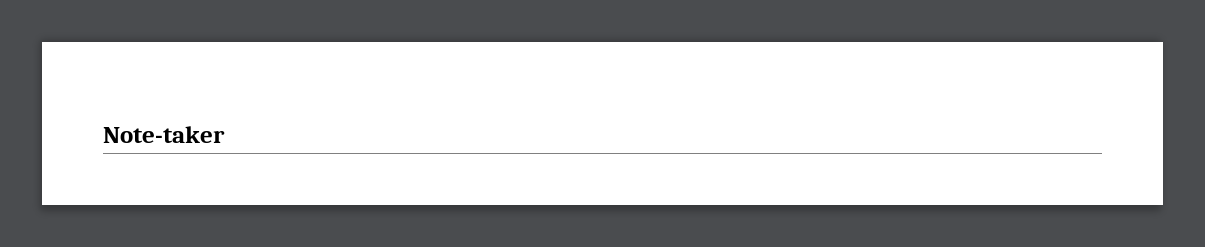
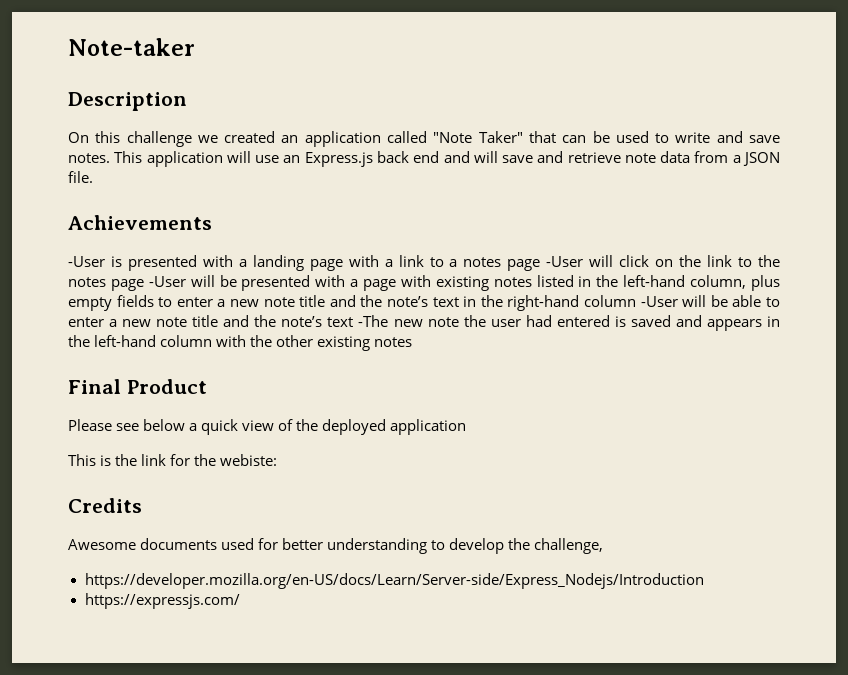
(225, 134) none -> [68,92,187,111] [68,131,780,147] [68,151,781,167] [68,171,93,183] [68,215,212,230] [68,255,781,271] [68,275,780,291] [68,295,781,311] [68,315,780,331] [68,335,413,351] [68,379,207,394] [68,419,467,435] [68,454,278,466] [68,498,142,513] [68,538,604,554] [84,573,704,589] [84,593,240,609] // Description // On this challenge we created an application called "Note Taker" that can be used to write and save notes. This application will use an Express.js back end and will save and retrieve note data from a JSON file. // Achievements // -User is presented with a landing page with a link to a notes page -User will click on the link to the notes page -User will be presented with a page with existing notes listed in the left-hand column, plus empty fields to enter a new note title and the note’s text in the right-hand column -User will be able to enter a new note title and the note’s text -The new note the user had entered is saved and appears in the left-hand column with the other existing notes // Final Product // Please see below a quick view of the deployed application // This is the link for the webiste: // Credits // Awesome documents used for better understanding to develop the challenge, // https://developer.mozilla.org/en-US/docs/Learn/Server-side/Express_Nodejs/Introduction // https://expressjs.com/

